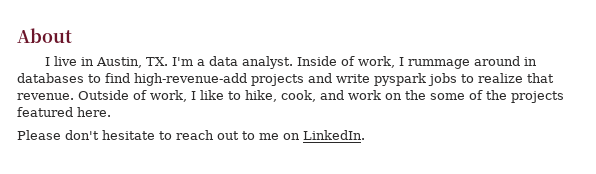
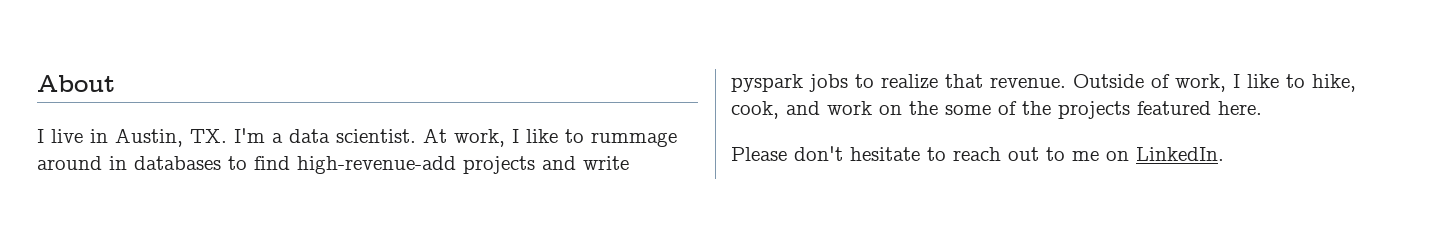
[241,56,404,69] analyst. Inside of work, I -> [336,128,584,147] scientist. At work, I like to

